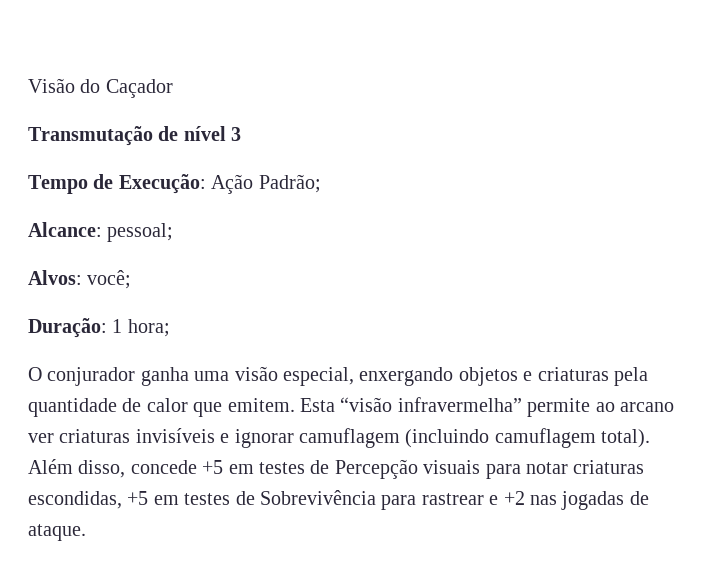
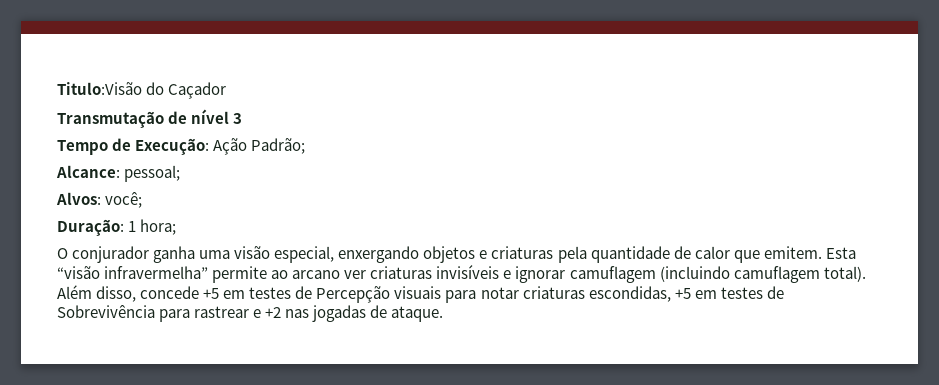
[28,78,75,93] Visão -> [57,82,142,95] Titulo:Visão

